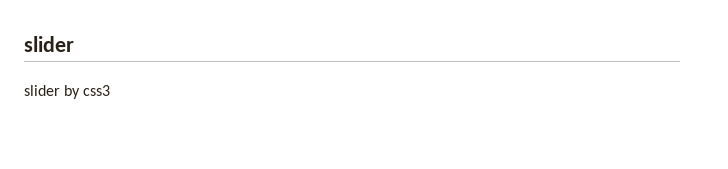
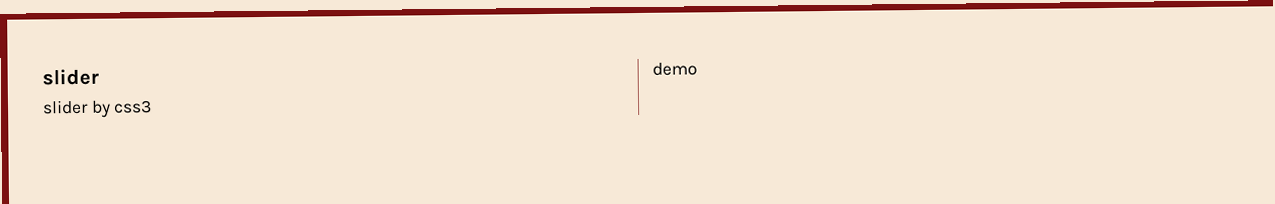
(111, 90) none -> [652,62,698,76] // demo

